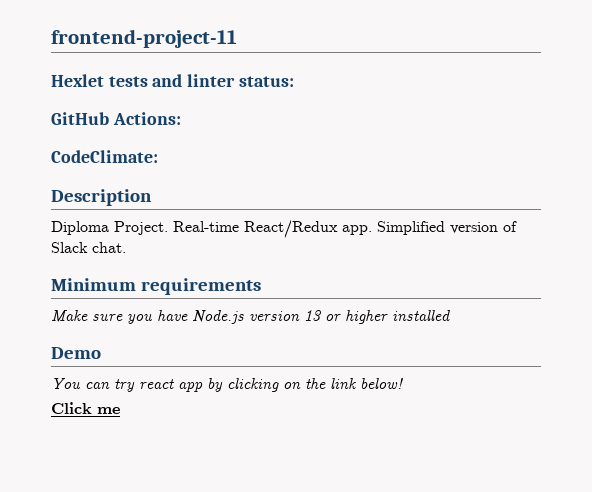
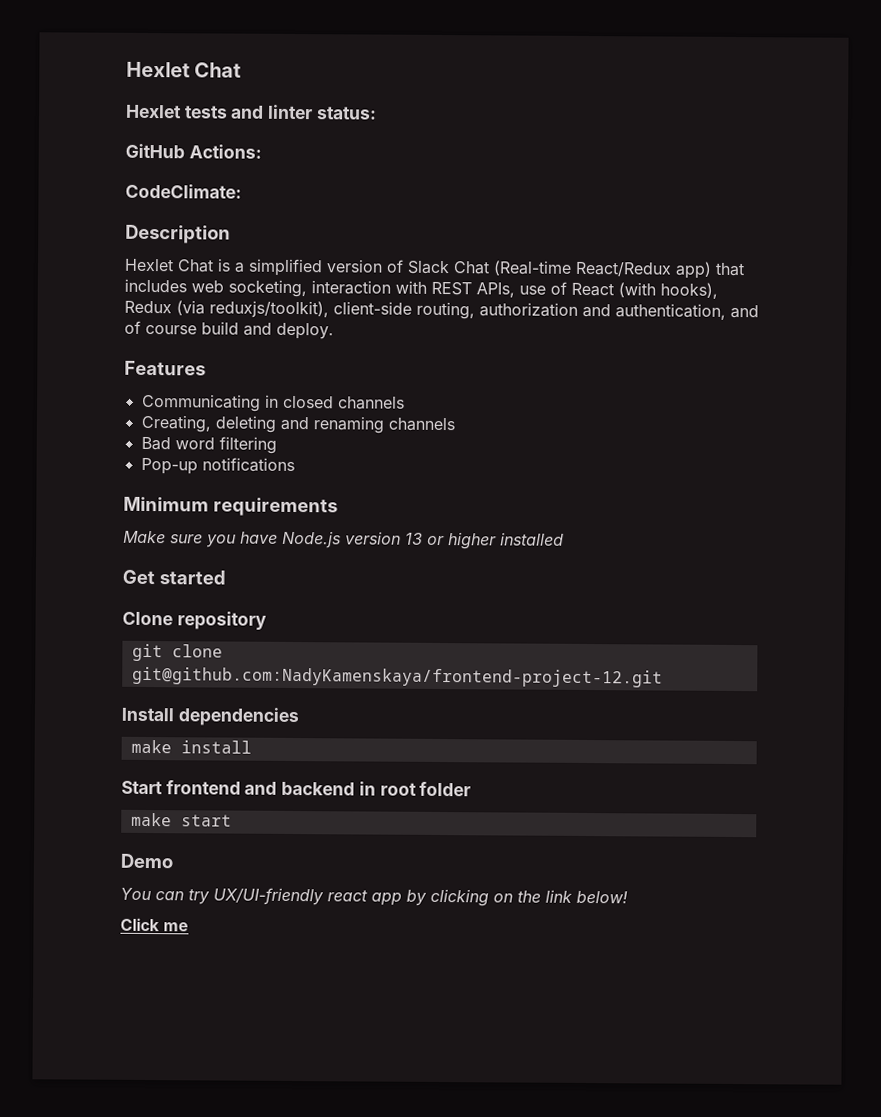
[51,29,237,48] frontend-project-11 -> [126,61,242,78] Hexlet Chat
[51,220,517,238] [51,242,126,253] Diploma Project. Real-time React/Redux app. Simplified version of Slack chat. -> [124,258,745,279] [124,278,718,299] [124,300,759,320] [124,320,334,340] [124,360,206,376] [140,393,405,412] [140,414,455,434] [140,436,277,454] [140,457,295,475] Hexlet Chat is a simplified version of Slack Chat (Real-time React/Redux app) that includes web socketing, interaction with REST APIs, use of React (with hooks), Redux (via reduxjs/toolkit), client-side routing, authorization and authentication, and of course build and deploy. // Features // Communicating in closed channels // Creating, deleting and renaming channels // Bad word filtering // Pop-up notifications
(450, 315) none -> [122,569,226,585] [122,611,267,630] [131,643,223,662] [131,666,663,688] [121,707,299,727] [130,739,252,754] [121,780,472,797] [130,812,232,827] // Get started // Clone repository // git clone git@github.com:NadyKamenskaya/frontend-project-12.git // Install dependencies // make install // Start frontend and backend in root folder // make start
(135, 385) none -> [213,887,324,906] UX/UI-friendly

